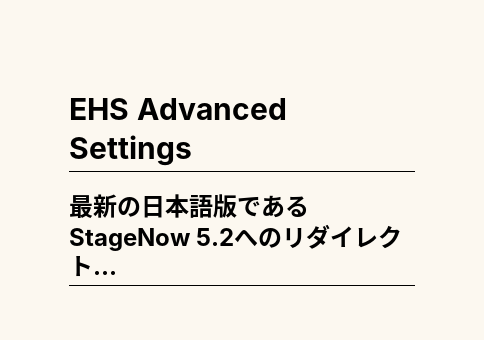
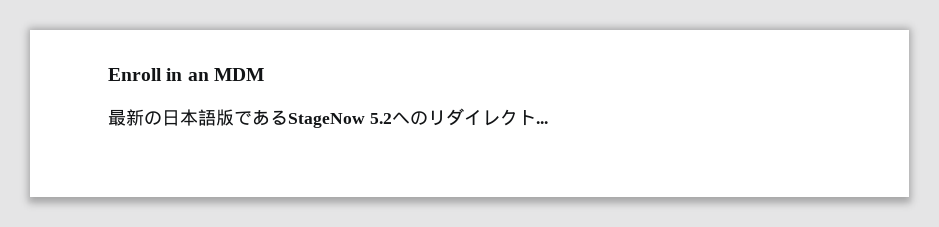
[69,98,288,120] [69,135,192,166] EHS Advanced Settings -> [108,68,264,81] Enroll in an MDM

